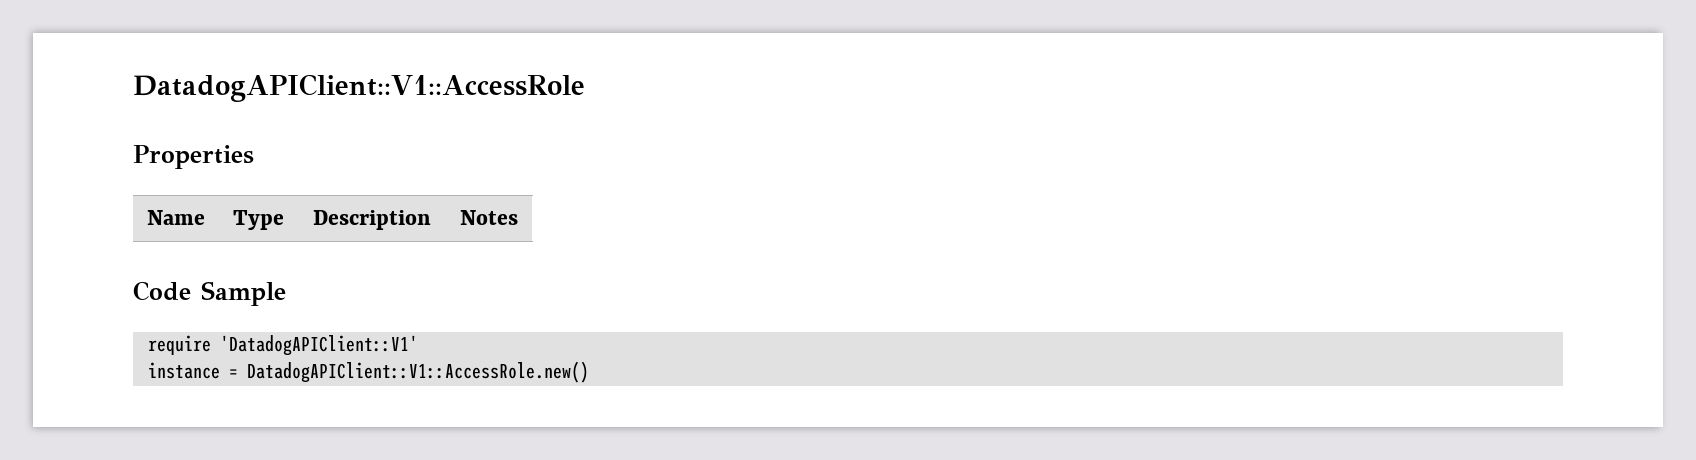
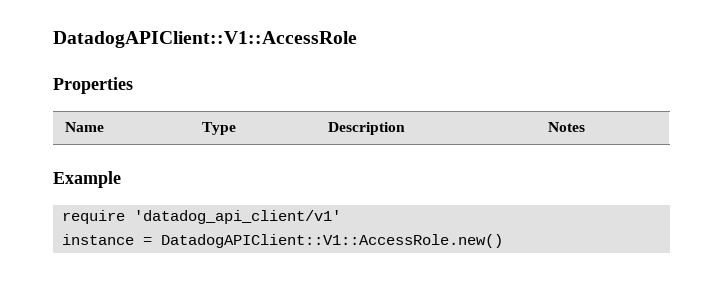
[133,281,286,306] Code Sample -> [53,171,121,188] Example
[219,335,418,356] 'DatadogAPIClient::V1' -> [134,210,342,224] 'datadog_api_client/v1'

